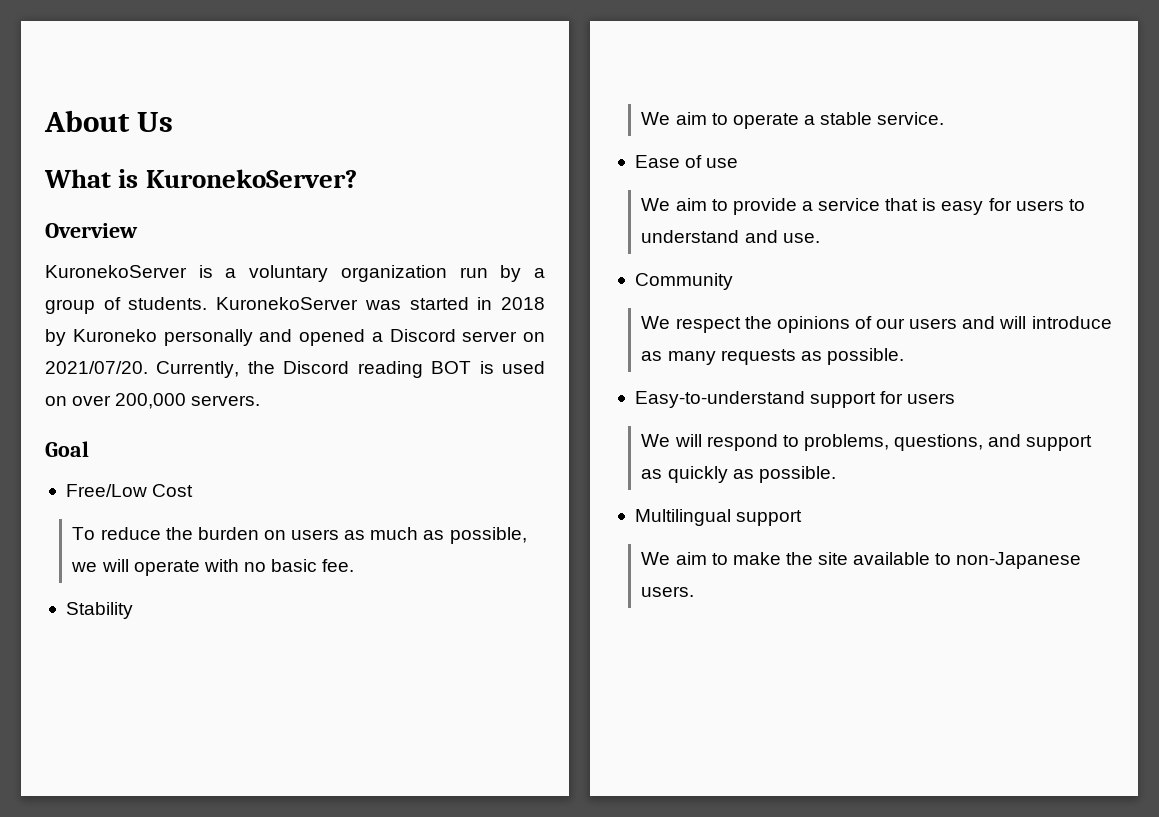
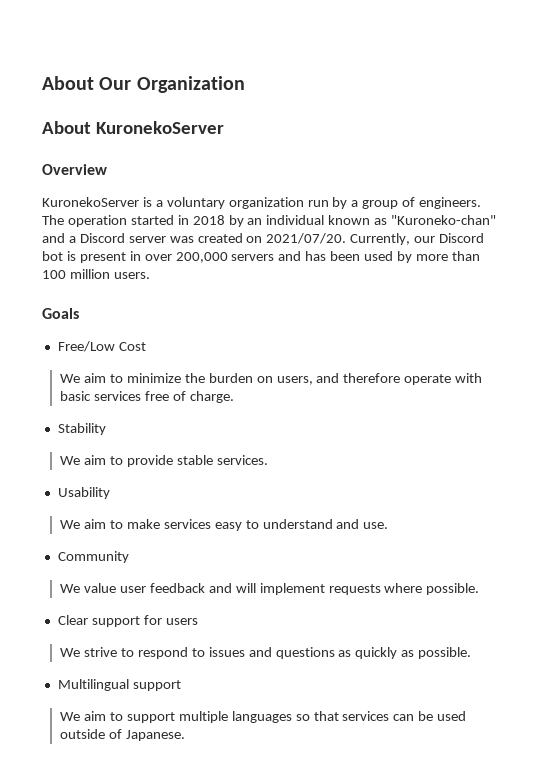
[44,110,174,132] [44,169,357,188] About Us // What is KuronekoServer? -> [42,76,245,93] [42,121,224,134] About Our Organization // About KuronekoServer
[128,297,401,310] students. KuronekoServer was -> [419,197,482,209] [42,215,127,227] engineers. The operation
[72,329,365,346] Kuroneko personally and opened -> [247,215,497,225] [42,233,65,243] an individual known as "Kuroneko-chan" and
(518, 336) none -> [169,233,243,243] was created
[247,361,546,378] [45,393,261,409] [45,441,89,457] [65,484,194,497] [72,527,527,544] [71,559,355,576] [65,602,133,619] [641,112,945,129] [634,155,739,168] [641,198,1064,215] the Discord reading BOT is used on over 200,000 servers. // Goal // Free/Low Cost // To reduce the burden on users as much as possible, we will operate with no basic fee. // Stability // We aim to operate a stable service. // Ease of use // We aim to provide a service that is easy for users -> [414,233,485,243] [42,251,480,263] [42,269,150,279] [42,308,79,319] [57,341,146,352] [60,373,483,385] [60,391,234,403] [57,423,106,435] [60,455,268,467] [57,487,110,499] [60,519,242,531] our Discord bot is present in over 200,000 servers and has been used by more than 100 million users. // Goals // Free/Low Cost // We aim to minimize the burden on users, and therefore operate with basic services free of charge. // Stability // We aim to provide stable services. // Usability // We aim to make services easy
[675,316,1112,333] [641,348,904,365] [634,391,805,408] respect the opinions of our users and will introduce as many requests as possible. // Easy-to-understand -> [84,583,480,595] [57,615,88,625] value user feedback and will implement requests where possible. // Clear
[674,434,1093,451] will respond to problems, questions, and support -> [84,647,335,659] strive to respond to issues and questions
[732,552,1082,569] [641,586,695,597] make the site available to non-Japanese users. -> [126,711,467,723] [60,729,185,741] support multiple languages so that services can be used outside of Japanese.

